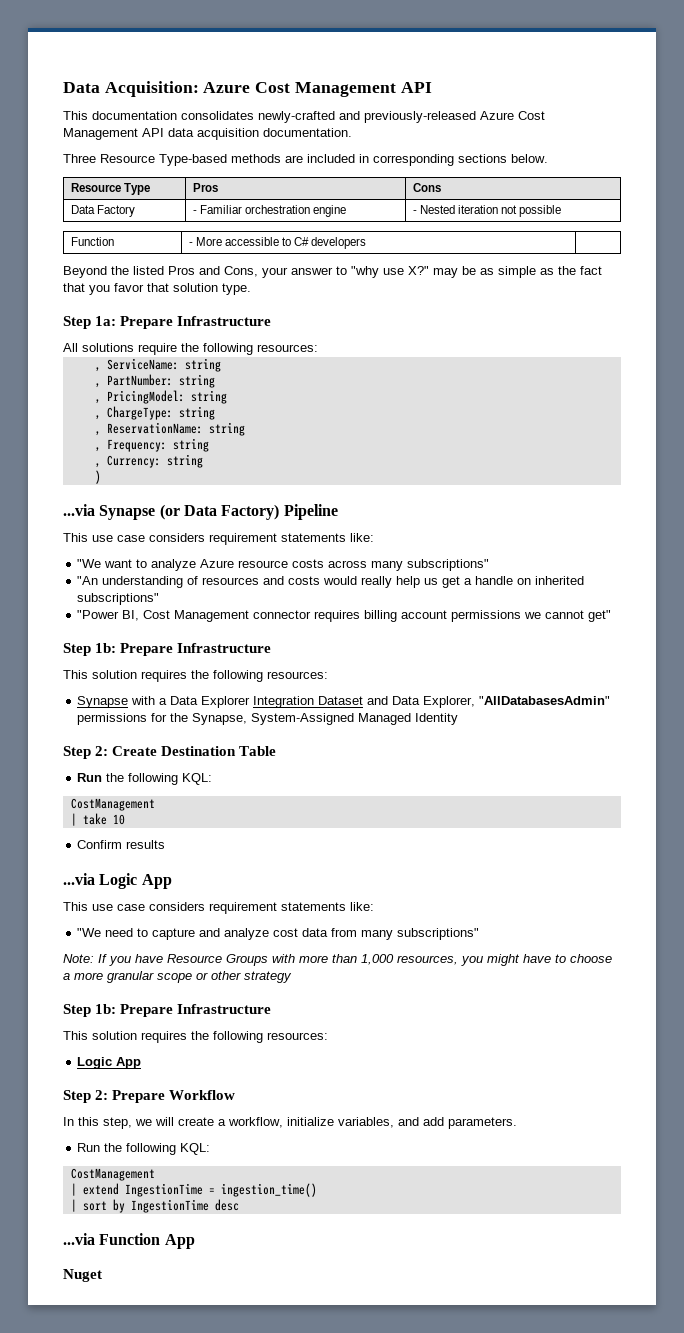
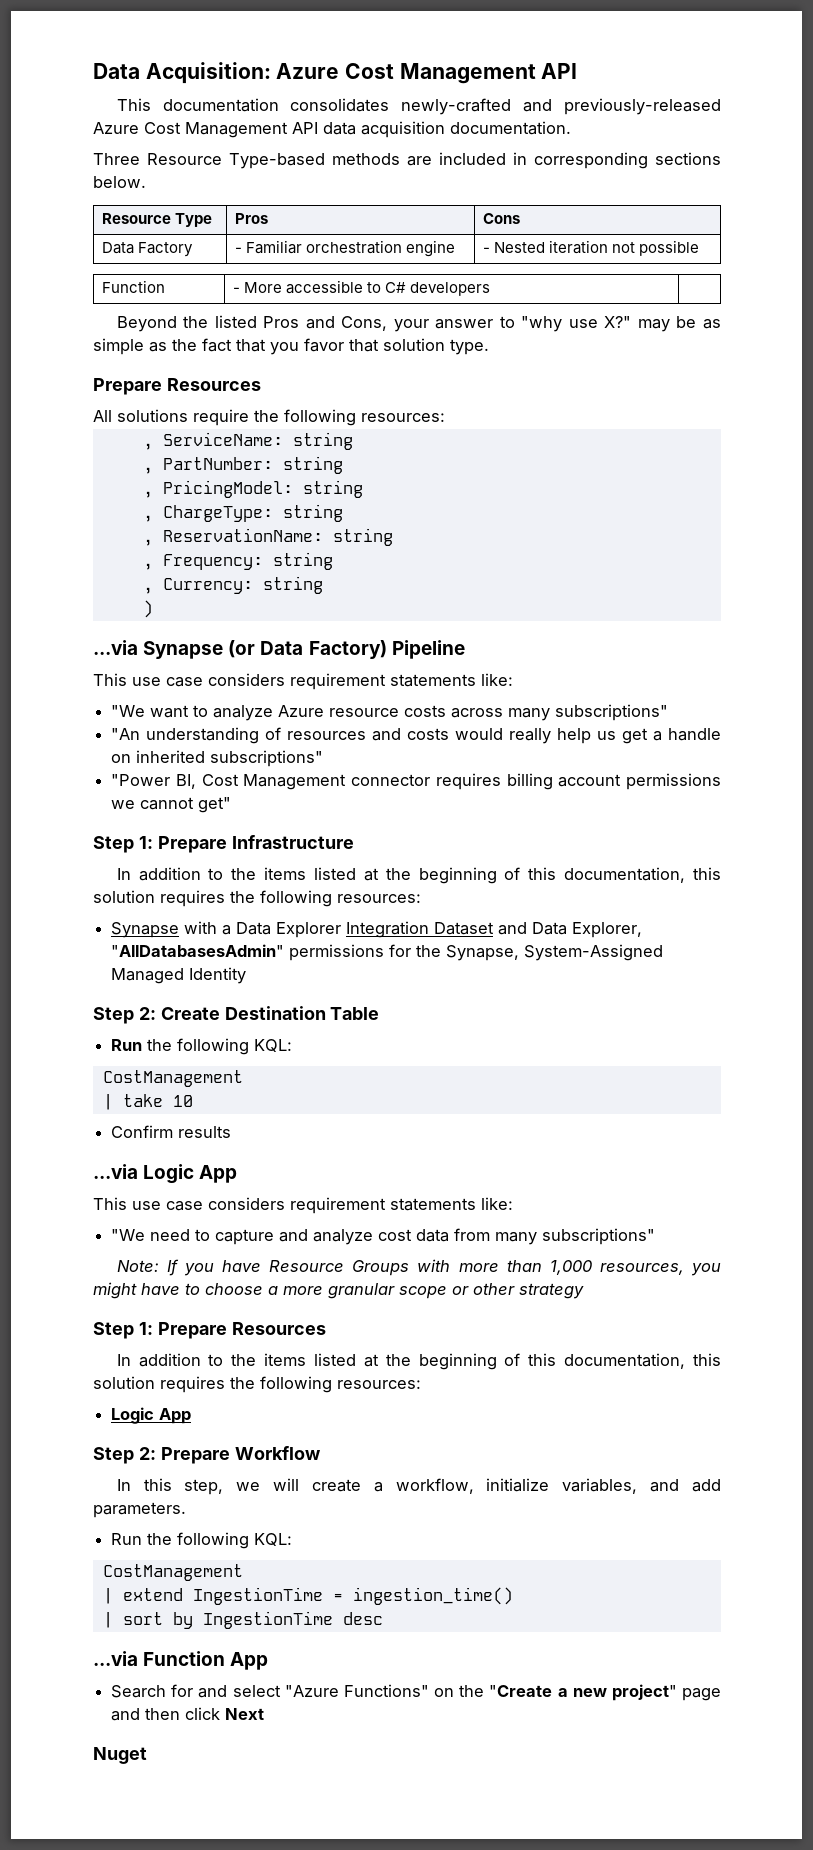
[63,316,272,329] Step 1a: Prepare Infrastructure -> [93,378,261,395] Prepare Resources
[95,643,272,656] [63,670,88,679] 1b: Prepare Infrastructure // This -> [138,835,354,853] [116,867,722,884] 1: Prepare Infrastructure // In addition to the items listed at the beginning of this documentation, this
[95,1004,272,1017] [63,1031,88,1040] 1b: Prepare Infrastructure // This -> [138,1322,326,1339] [116,1353,722,1370] 1: Prepare Resources // In addition to the items listed at the beginning of this documentation, this
(195, 1241) none -> [111,1684,722,1701] [111,1707,265,1721] // Search for and select "Azure Functions" on the "Create a new project" page and then click Next

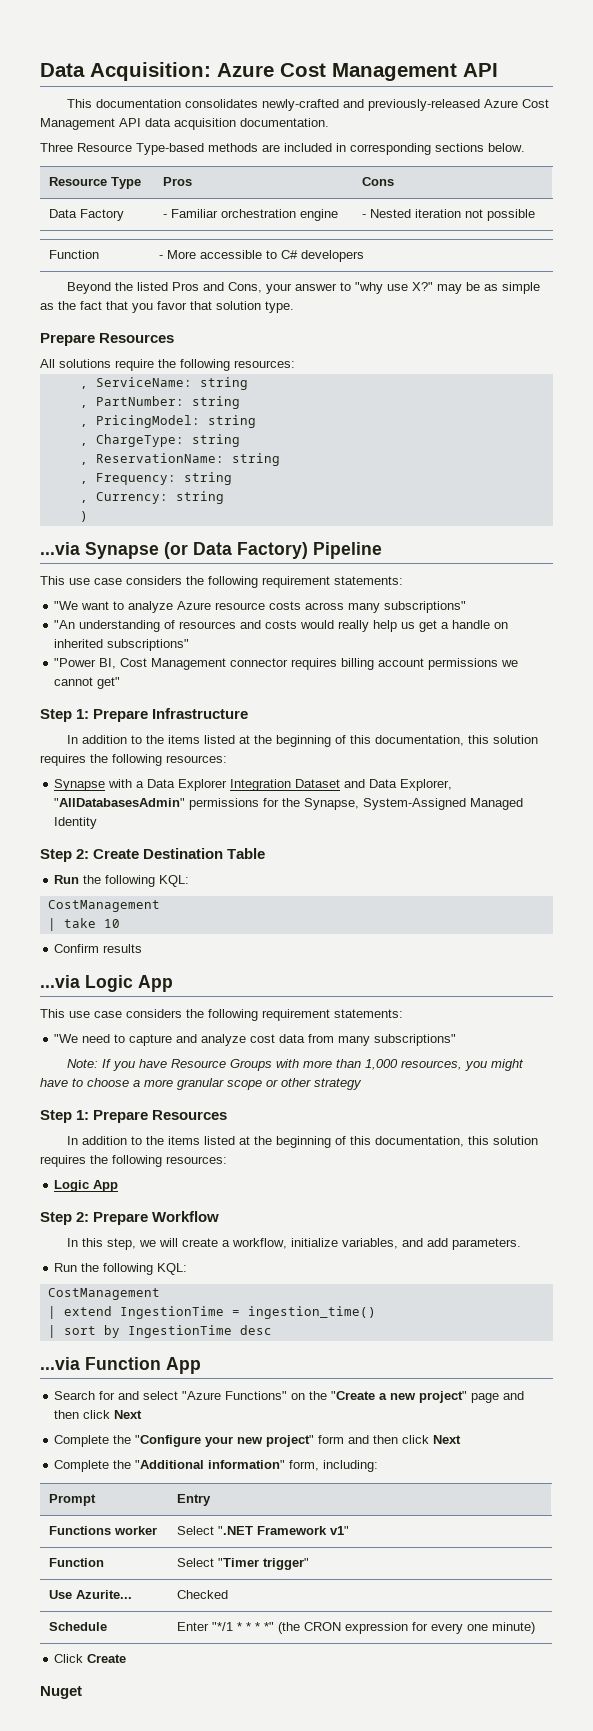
[290,673,513,690] requirement statements like: -> [186,576,403,588] the following requirement statements:
[290,1197,513,1214] requirement statements like: -> [186,1009,403,1021] the following requirement statements:
(265, 1714) none -> [54,1435,462,1447] [54,1460,379,1472] [49,1494,97,1506] [177,1494,212,1506] [49,1526,158,1535] [177,1526,350,1535] [49,1558,105,1567] [177,1558,310,1570] [49,1590,133,1599] [177,1590,229,1599] [49,1622,108,1631] [177,1622,536,1634] [54,1654,127,1663] // Complete the "Configure your new project" form and then click Next // Complete the "Additional information" form, including: // Prompt | Entry // Functions worker | Select ".NET Framework v1" // Function | Select "Timer trigger" // Use Azurite... | Checked // Schedule | Enter "*/1 * * * *" (the CRON expression for every one minute) // Click Create

